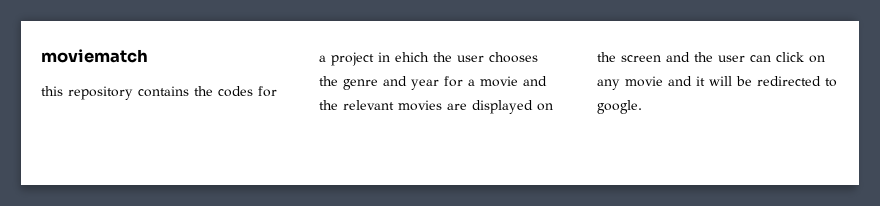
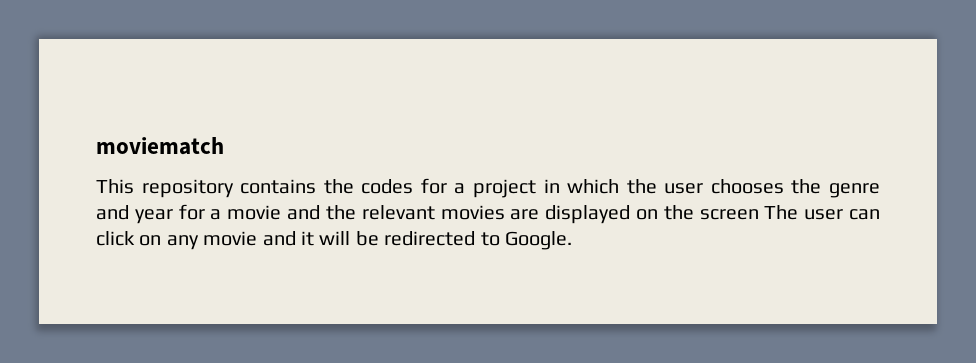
[41,86,63,96] this -> [96,179,134,194] This
[395,52,429,62] ehich -> [567,179,620,194] which
[666,52,713,62] and the -> [764,205,799,220] The
[597,100,642,114] google. -> [504,231,572,250] Google.

